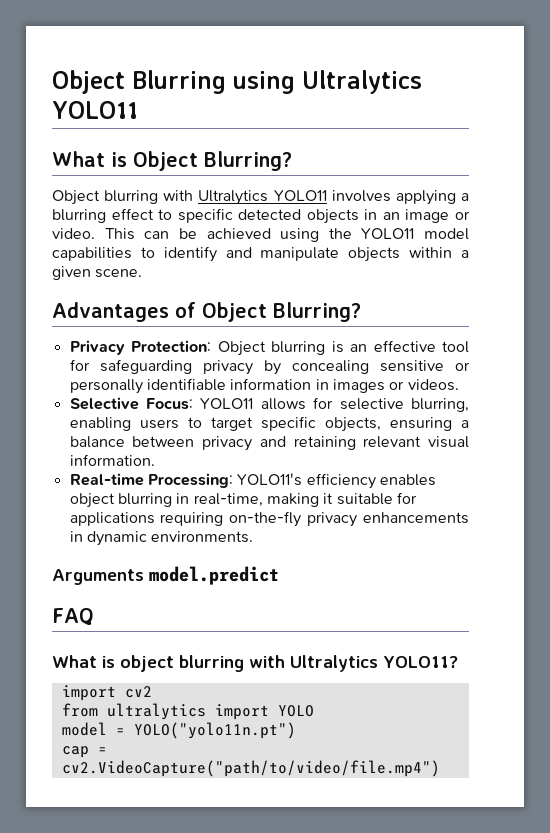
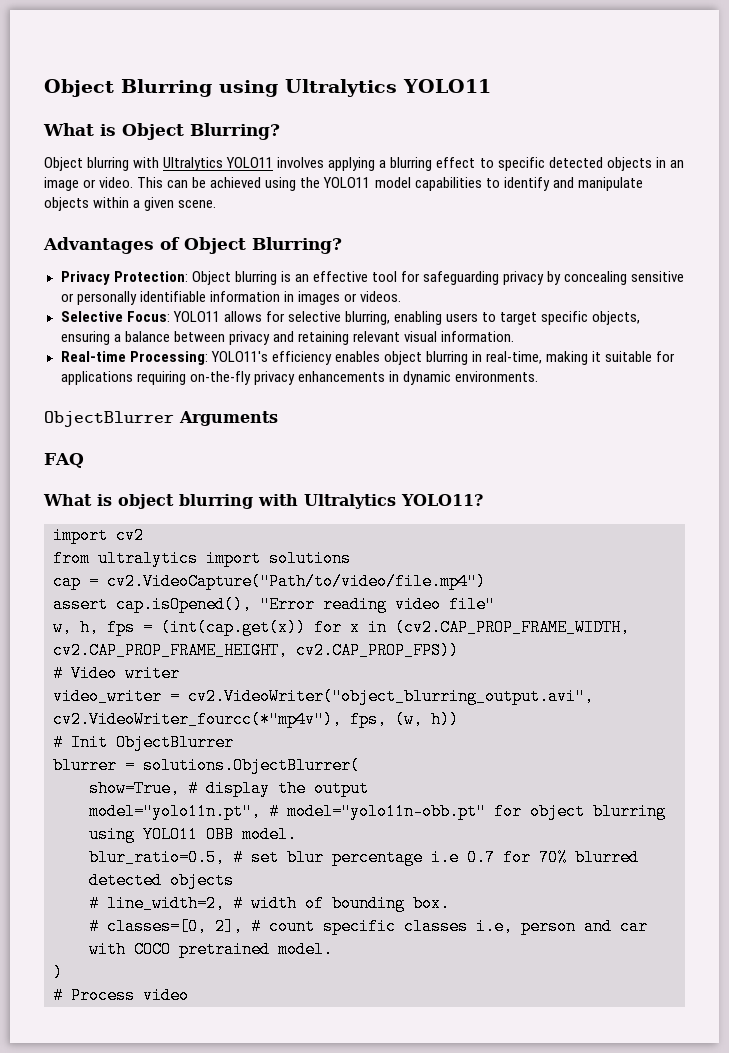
(254, 537) none -> [44,411,174,427] ObjectBlurrer
[149,566,279,585] model.predict -> (278, 418) none
[277,705,314,717] [61,722,296,739] [61,746,107,758] [61,760,440,777] YOLO // model = YOLO("yolo11n.pt") // cap = cv2.VideoCapture("path/to/video/file.mp4") -> [269,550,351,567] [53,573,486,590] [53,596,495,613] [53,619,630,636] [53,642,459,659] [53,665,180,682] [53,688,594,705] [53,711,459,728] [53,734,234,751] [53,757,360,774] [89,780,369,797] [89,803,666,820] [89,826,297,843] [89,849,639,866] [89,872,234,889] [89,895,450,912] [89,918,648,935] [89,941,333,958] [53,964,63,981] [53,987,189,1004] solutions // cap = cv2.VideoCapture("Path/to/video/file.mp4") // assert cap.isOpened(), "Error reading video file" // w, h, fps = (int(cap.get(x)) for x in (cv2.CAP_PROP_FRAME_WIDTH, cv2.CAP_PROP_FRAME_HEIGHT, cv2.CAP_PROP_FPS)) // # Video writer // video_writer = cv2.VideoWriter("object_blurring_output.avi", cv2.VideoWriter_fourcc(*"mp4v"), fps, (w, h)) // # Init ObjectBlurrer // blurrer = solutions.ObjectBlurrer( // show=True, # display the output // model="yolo11n.pt", # model="yolo11n-obb.pt" for object blurring using YOLO11 OBB model. // blur_ratio=0.5, # set blur percentage i.e 0.7 for 70% blurred detected objects // # line_width=2, # width of bounding box. // # classes=[0, 2], # count specific classes i.e, person and car with COCO pretrained model. // ) // # Process video

